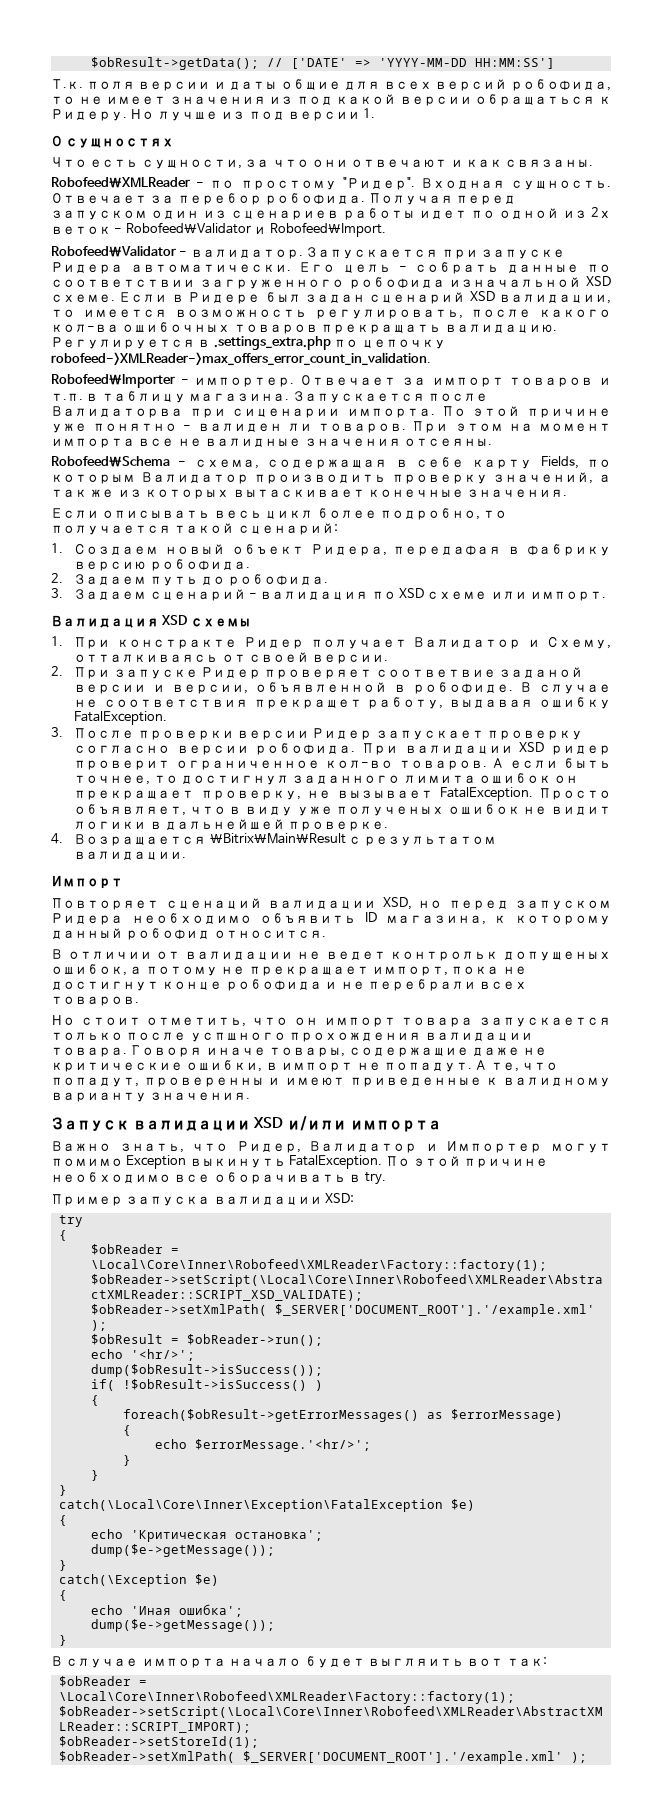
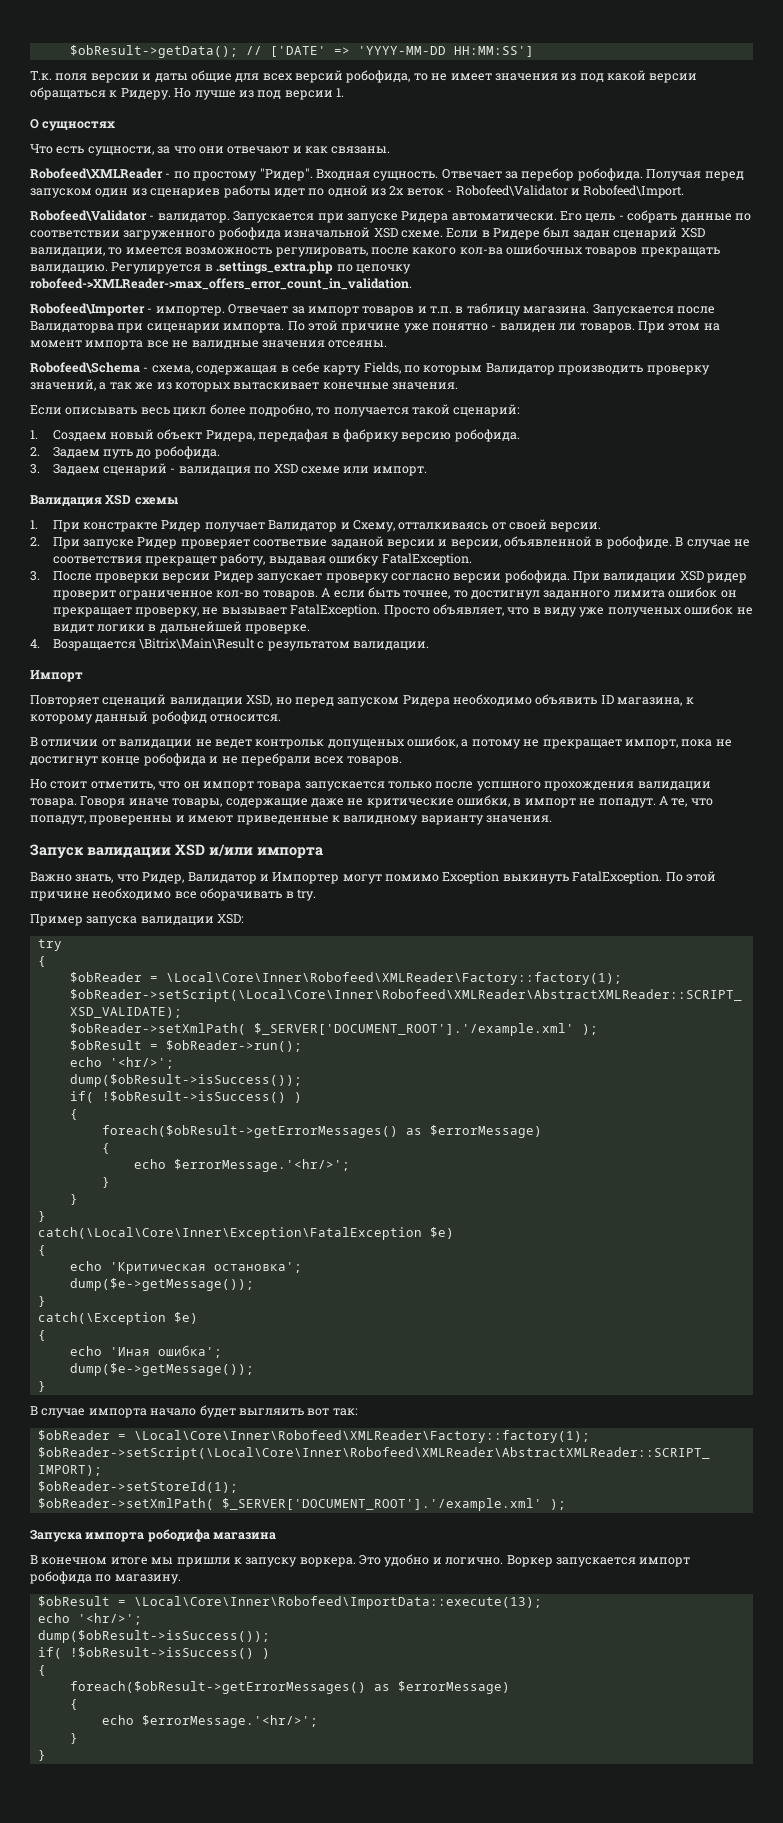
(587, 1757) none -> [30,1529,277,1542] [30,1554,691,1567] [30,1571,181,1584] [37,1596,542,1609] [37,1613,142,1625] [37,1630,270,1643] [37,1647,270,1659] [37,1665,46,1676] [69,1681,510,1694] [69,1699,78,1710] [101,1715,318,1728] [69,1733,78,1744] [37,1750,46,1761] // Запуска импорта рободифа магазина // В конечном итоге мы пришли к запуску воркера. Это удобно и логично. Воркер запускается импорт робофида по магазину. // $obResult = \Local\Core\Inner\Robofeed\ImportData::execute(13); // echo '<hr/>'; // dump($obResult->isSuccess()); // if( !$obResult->isSuccess() ) // { // foreach($obResult->getErrorMessages() as $errorMessage) // { // echo $errorMessage.'<hr/>'; // } // }

